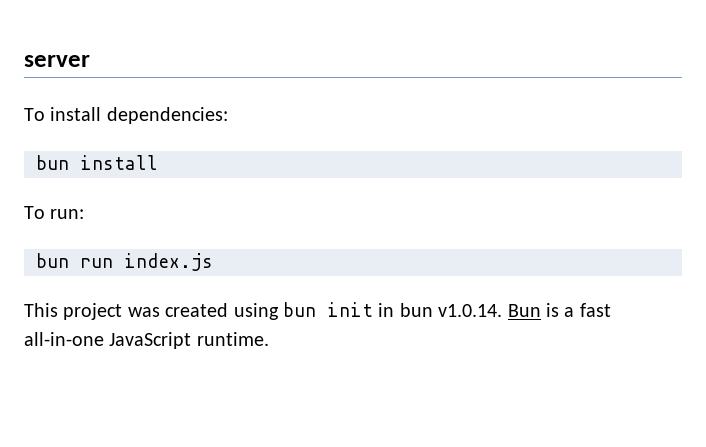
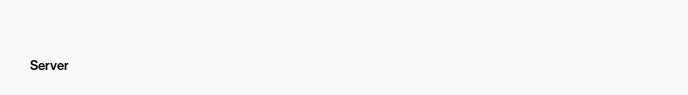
[24,55,90,67] [24,107,228,124] [36,155,158,170] [24,206,85,219] [36,253,213,271] [24,302,611,320] [24,332,269,349] server // To install dependencies: // bun install // To run: // bun run index.js // This project was created using bun init in bun v1.0.14. Bun is a fast all-in-one JavaScript runtime. -> [30,60,69,70] Server

